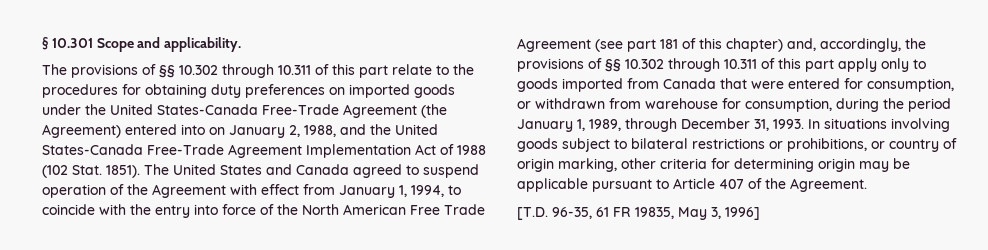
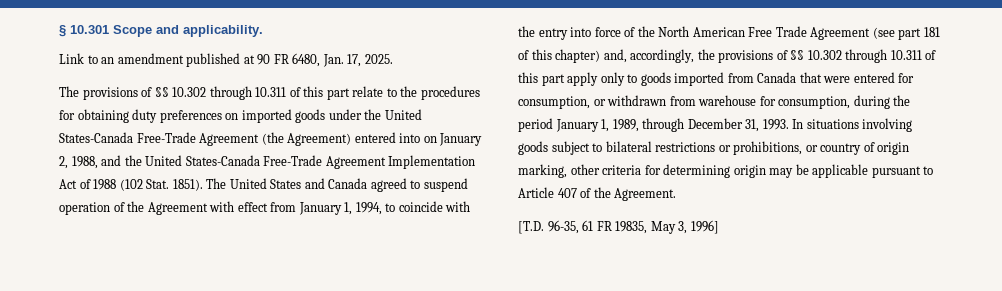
(242, 44) none -> [59,53,393,67] // Link to an amendment published at 90 FR 6480, Jan. 17, 2025.

